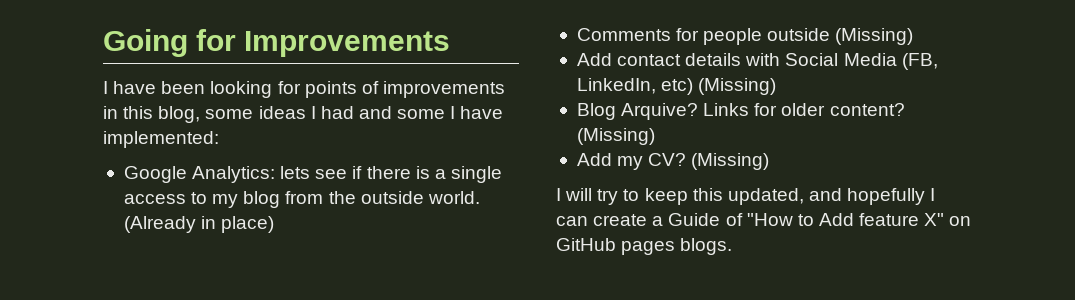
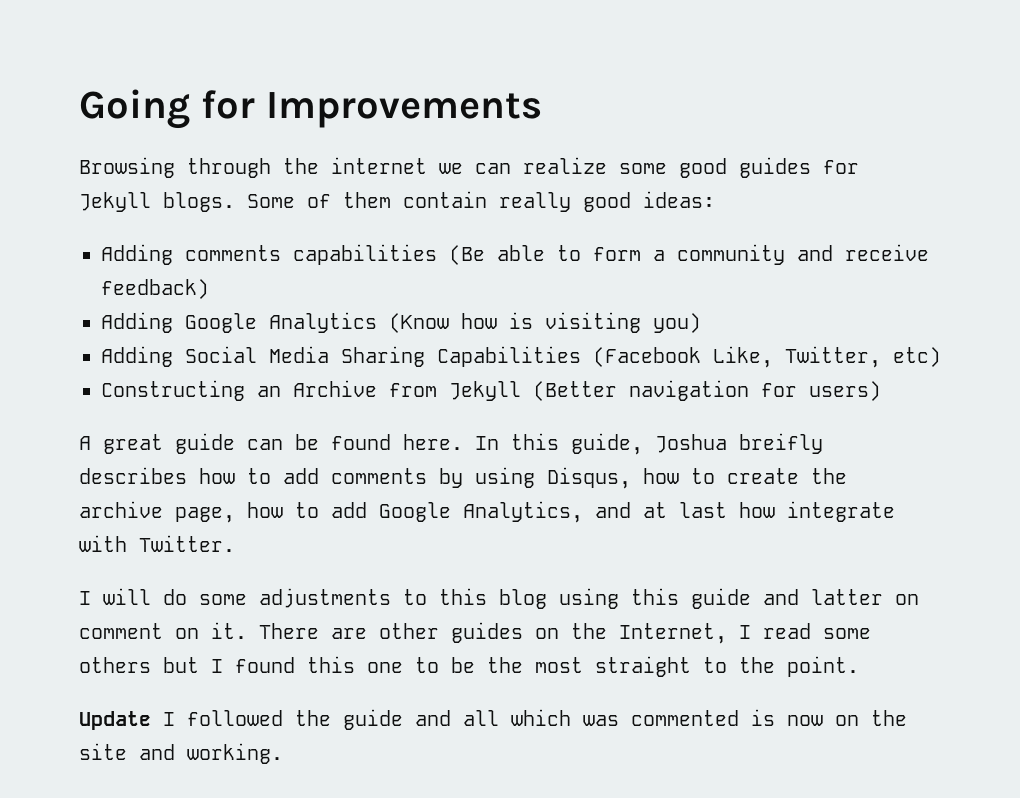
[103,81,505,98] [103,106,504,123] [103,131,219,148] [123,166,502,183] [123,191,480,208] [123,216,275,233] [576,28,914,45] [576,53,938,70] [576,78,777,95] [576,103,905,120] [576,128,655,145] [576,153,770,170] [556,188,936,205] [556,213,972,226] [556,238,733,255] I have been looking for points of improvements in this blog, some ideas I had and some I have implemented: // Google Analytics: lets see if there is a single access to my blog from the outside world. (Already in place) // Comments for people outside (Missing) // Add contact details with Social Media (FB, LinkedIn, etc) (Missing) // Blog Arquive? Links for older content? (Missing) // Add my CV? (Missing) // I will try to keep this updated, and hopefully I can create a Guide of "How to Add feature X" on GitHub pages blogs. -> [79,157,859,178] [79,191,715,212] [101,244,929,265] [101,279,209,299] [101,312,701,333] [101,346,941,368] [101,380,881,401] [79,433,823,455] [79,467,847,489] [79,501,895,523] [79,535,235,552] [79,588,919,609] [79,622,871,644] [79,656,859,677] [79,709,907,730] [79,743,283,764] Browsing through the internet we can realize some good guides for Jekyll blogs. Some of them contain really good ideas: // Adding comments capabilities (Be able to form a community and receive feedback) // Adding Google Analytics (Know how is visiting you) // Adding Social Media Sharing Capabilities (Facebook Like, Twitter, etc) // Constructing an Archive from Jekyll (Better navigation for users) // A great guide can be found here. In this guide, Joshua breifly describes how to add comments by using Disqus, how to create the archive page, how to add Google Analytics, and at last how integrate with Twitter. // I will do some adjustments to this blog using this guide and latter on comment on it. There are other guides on the Internet, I read some others but I found this one to be the most straight to the point. // Update I followed the guide and all which was commented is now on the site and working.

